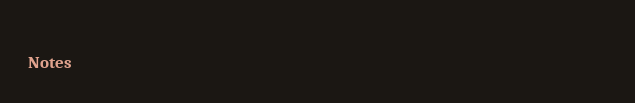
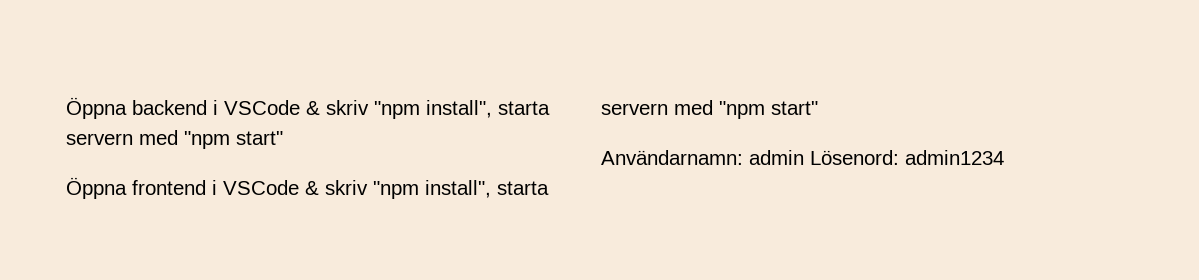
[28,57,72,68] Notes -> [66,97,550,119] [66,130,283,149] [66,177,549,199] [601,100,818,119] [601,150,1004,165] Öppna backend i VSCode & skriv "npm install", starta servern med "npm start" // Öppna frontend i VSCode & skriv "npm install", starta servern med "npm start" // Användarnamn: admin Lösenord: admin1234

